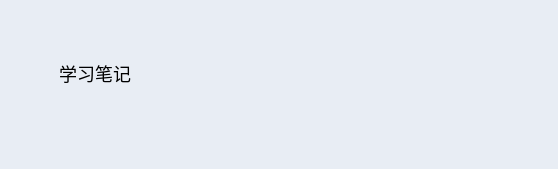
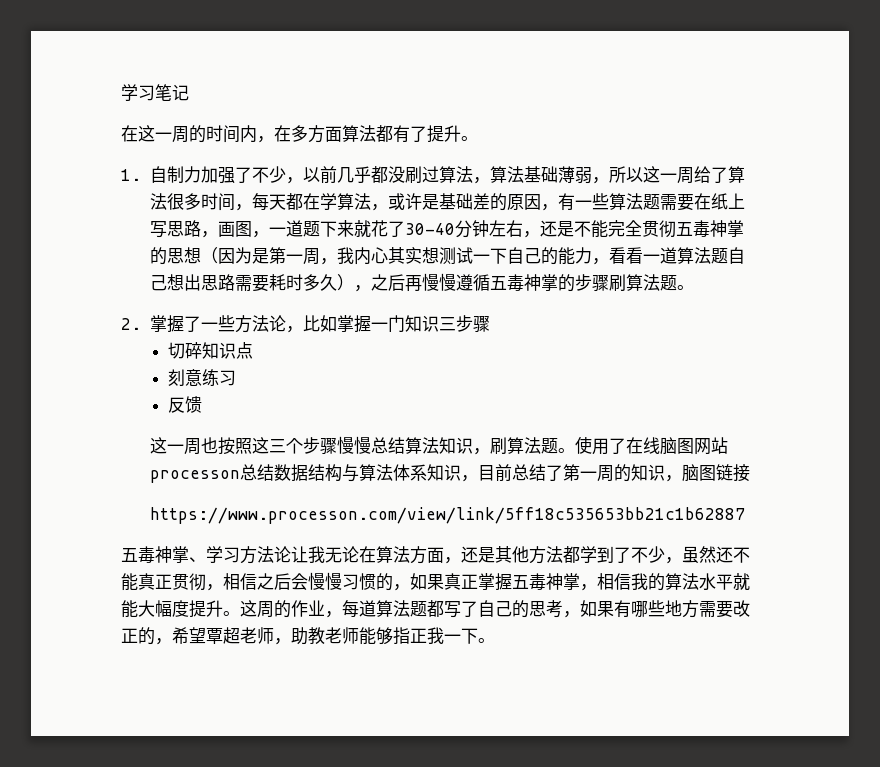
(131, 74) none -> [121,125,478,143] [121,166,745,184] [149,193,745,211] [149,220,744,238] [149,247,745,265] [149,273,694,292] [121,315,490,333] [168,342,254,359] [168,369,237,387] [168,396,203,413] [149,436,728,455] [149,464,750,483] [149,507,745,524] [121,546,750,564] [121,572,750,591] [121,600,750,618] [121,627,495,645] // 在这一周的时间内，在多方面算法都有了提升。 // 1.自制力加强了不少，以前几乎都没刷过算法，算法基础薄弱，所以这一周给了算法很多时间，每天都在学算法，或许是基础差的原因，有一些算法题需要在纸上写思路，画图，一道题下来就花了30-40分钟左右，还是不能完全贯彻五毒神掌的思想（因为是第一周，我内心其实想测试一下自己的能力，看看一道算法题自己想出思路需要耗时多久），之后再慢慢遵循五毒神掌的步骤刷算法题。 // 2.掌握了一些方法论，比如掌握一门知识三步骤 // 切碎知识点 // 刻意练习 // 反馈 // 这一周也按照这三个步骤慢慢总结算法知识，刷算法题。使用了在线脑图网站processon总结数据结构与算法体系知识，目前总结了第一周的知识，脑图链接 // https://www.processon.com/view/link/5ff18c535653bb21c1b62887 // 五毒神掌、学习方法论让我无论在算法方面，还是其他方法都学到了不少，虽然还不能真正贯彻，相信之后会慢慢习惯的，如果真正掌握五毒神掌，相信我的算法水平就能大幅度提升。这周的作业，每道算法题都写了自己的思考，如果有哪些地方需要改正的，希望覃超老师，助教老师能够指正我一下。

